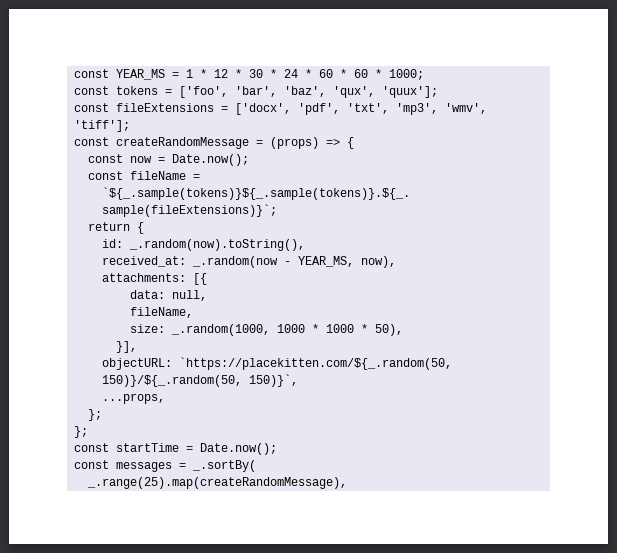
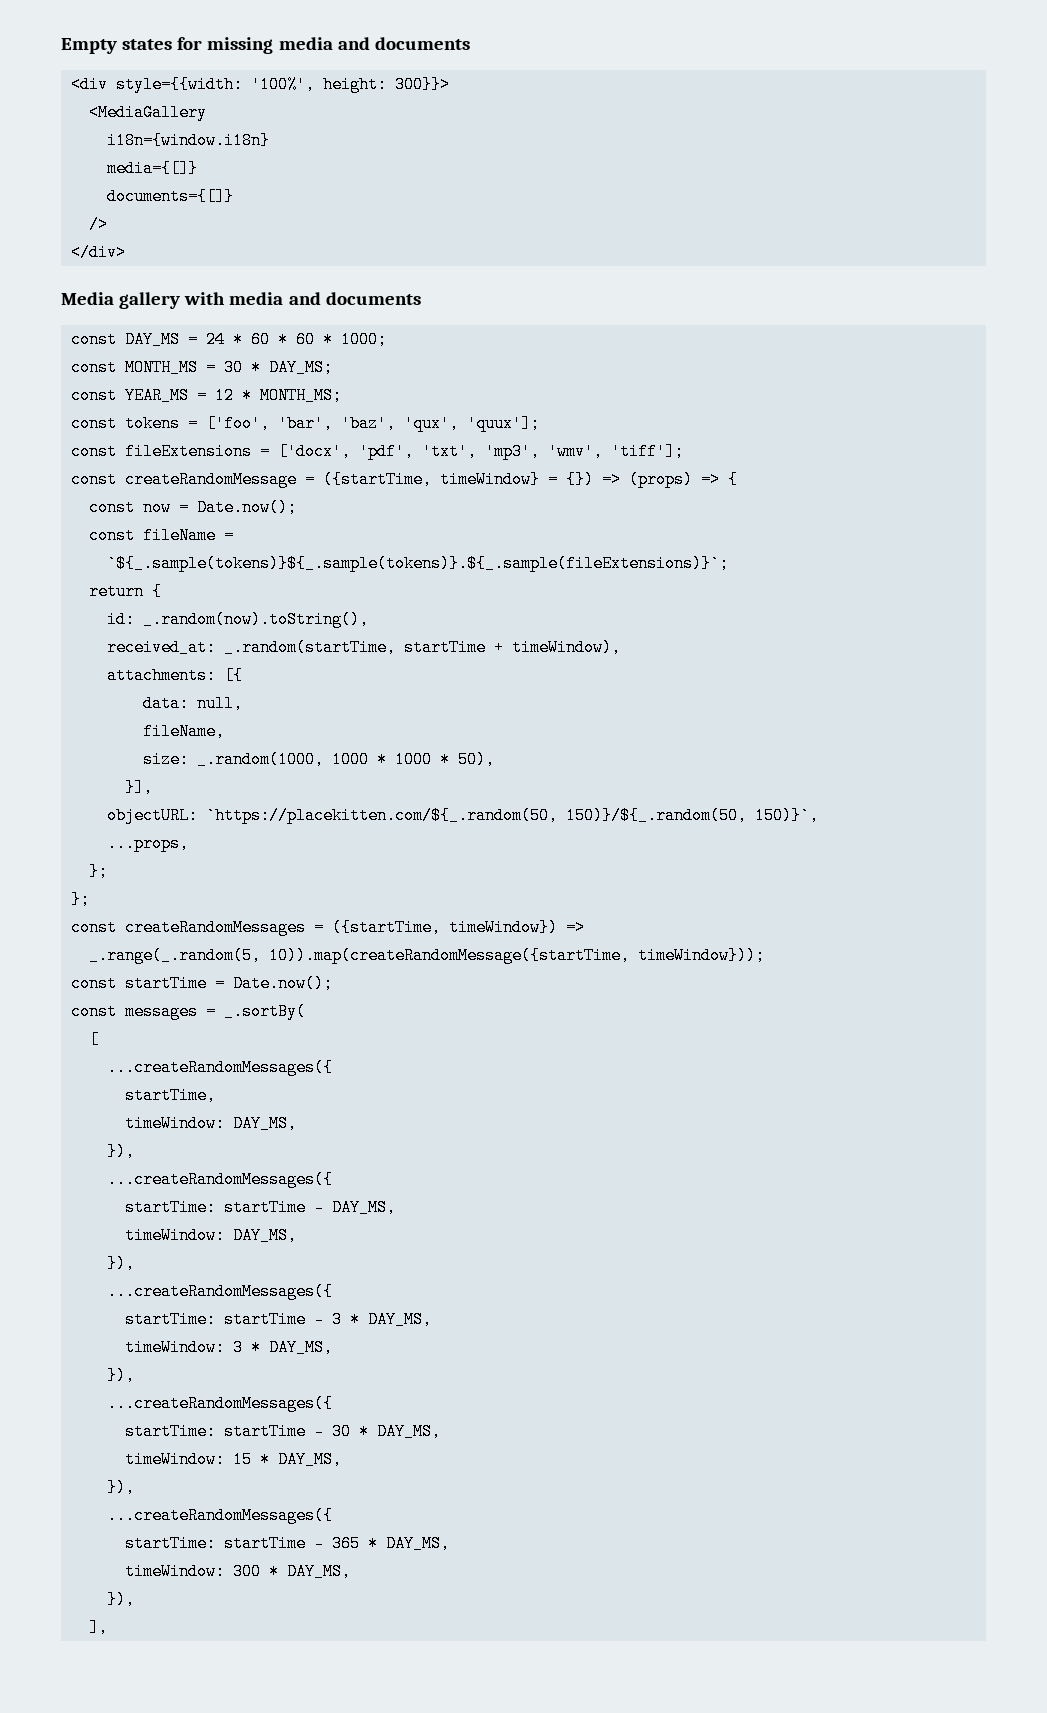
[74,69,278,80] const YEAR_MS = 1 * 12 * 30 * -> [61,37,470,54] [70,76,450,93] [88,104,207,121] [106,132,270,149] [106,160,198,177] [106,188,234,205] [88,216,108,233] [70,244,126,261] [61,292,421,309] [70,331,198,348] Empty states for missing media and documents // <div style={{width: '100%', height: 300}}> // <MediaGallery // i18n={window.i18n} // media={[]} // documents={[]} // /> // </div> // Media gallery with media and documents // const DAY_MS =
(425, 74) none -> [70,359,333,376] [70,387,342,404] // const MONTH_MS = 30 * DAY_MS; // const YEAR_MS = 12 * MONTH_MS;
(264, 143) none -> [322,471,621,488] ({startTime, timeWindow} = {}) =>
[192,256,397,268] _.random(now - YEAR_MS, now), -> [223,639,621,656] _.random(startTime, startTime + timeWindow),
(89, 432) none -> [70,919,585,936] [88,947,765,964] // const createRandomMessages = ({startTime, timeWindow}) => // _.range(_.random(5, 10)).map(createRandomMessage({startTime, timeWindow}));
[87,477,348,489] _.range(25).map(createRandomMessage), -> [88,1031,99,1048] [106,1059,333,1076] [124,1087,216,1104] [124,1115,297,1132] [106,1143,135,1160] [106,1171,333,1188] [124,1199,396,1216] [124,1227,297,1244] [106,1255,135,1272] [106,1283,333,1300] [124,1311,432,1328] [124,1339,333,1356] [106,1367,135,1384] [106,1395,333,1412] [124,1423,441,1440] [124,1451,342,1468] [106,1479,135,1496] [106,1507,333,1524] [124,1535,450,1552] [124,1563,351,1580] [106,1591,135,1608] [88,1619,108,1636] [ // ...createRandomMessages({ // startTime, // timeWindow: DAY_MS, // }), // ...createRandomMessages({ // startTime: startTime - DAY_MS, // timeWindow: DAY_MS, // }), // ...createRandomMessages({ // startTime: startTime - 3 * DAY_MS, // timeWindow: 3 * DAY_MS, // }), // ...createRandomMessages({ // startTime: startTime - 30 * DAY_MS, // timeWindow: 15 * DAY_MS, // }), // ...createRandomMessages({ // startTime: startTime - 365 * DAY_MS, // timeWindow: 300 * DAY_MS, // }), // ],

